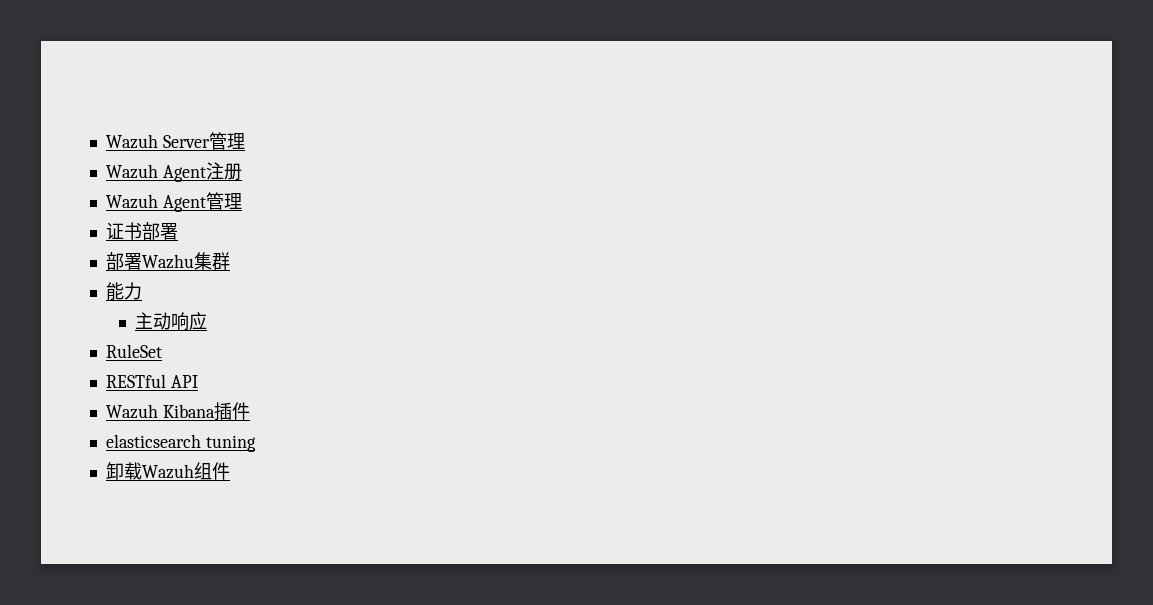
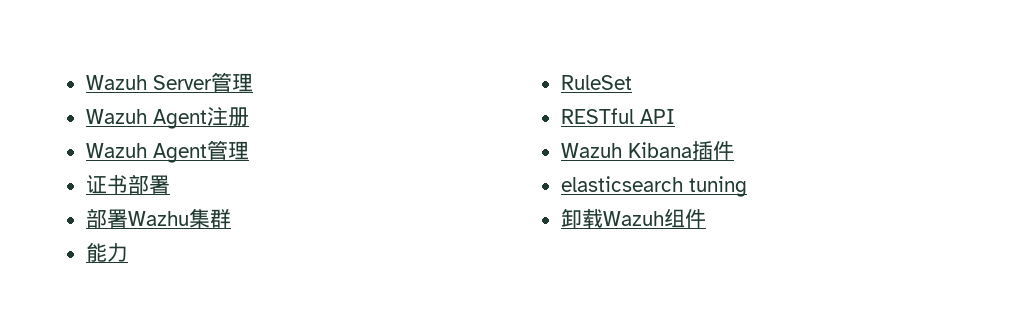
[135,312,208,331] // 主动响应 -> (128, 252) none

